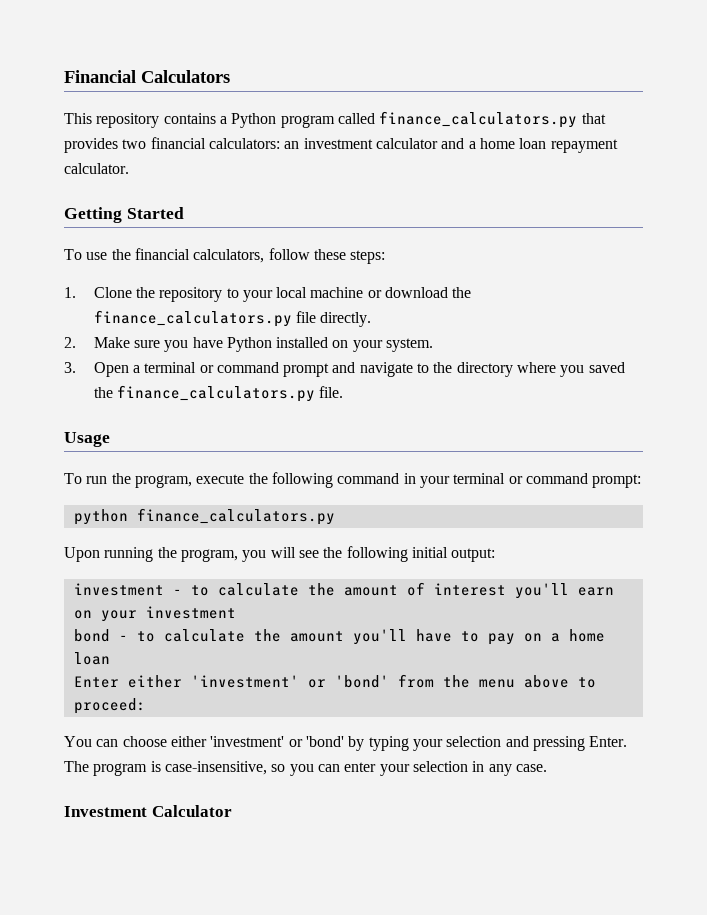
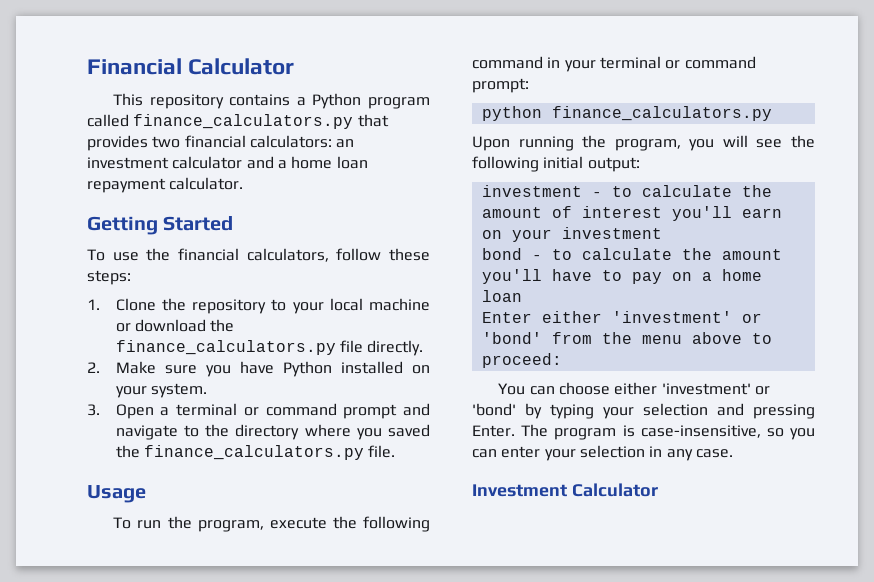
[141,70,230,83] Calculators -> [188,58,295,75] Calculator

